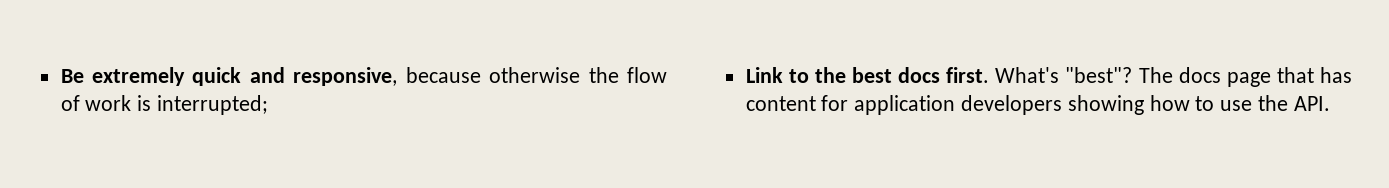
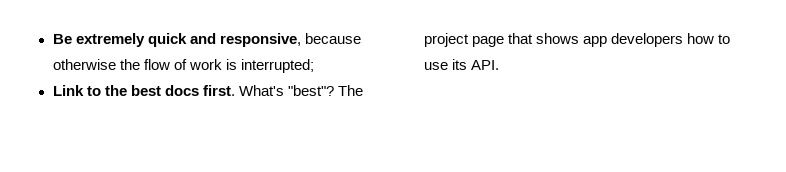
[1178,67,1221,83] docs -> [423,33,469,47] project
[1320,67,1352,83] [745,95,1144,115] has content for application developers showing -> [535,33,683,47] shows app developers
[1258,95,1289,111] the -> [451,59,467,70] its

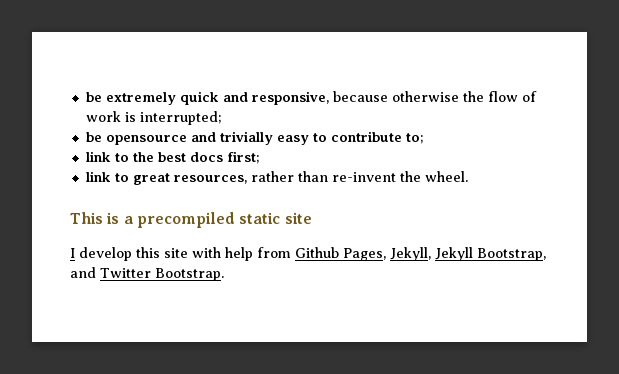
[52,34,72,44] Be -> [85,92,102,102] be
[52,85,363,96] [423,33,730,47] [423,59,499,70] Link to the best docs first. What's "best"? The project page that shows app developers how to use its API. -> [85,131,424,145] [85,151,260,164] [85,171,468,185] [70,212,312,228] [70,247,546,261] [70,267,224,281] be opensource and trivially easy to contribute to; // link to the best docs first; // link to great resources, rather than re-invent the wheel. // This is a precompiled static site // I develop this site with help from Github Pages, Jekyll, Jekyll Bootstrap, and Twitter Bootstrap.

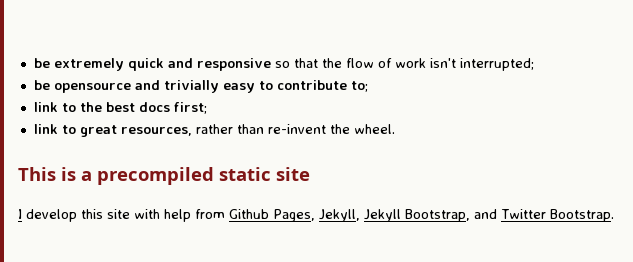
[251,91,459,105] responsive, because otherwise -> [196,58,318,71] responsive so that
[124,112,136,122] is -> [429,58,456,68] isn't

